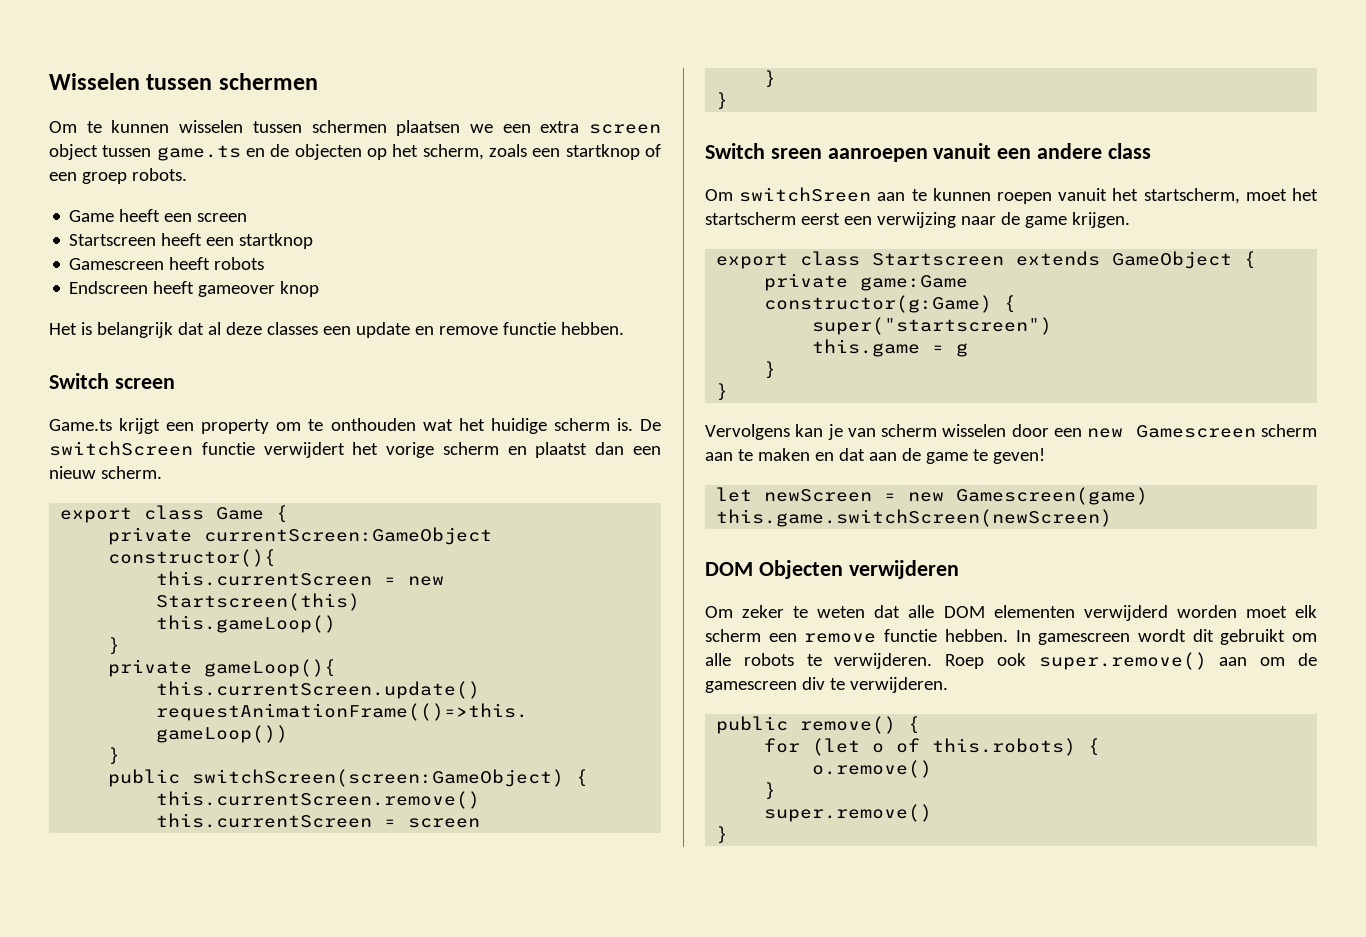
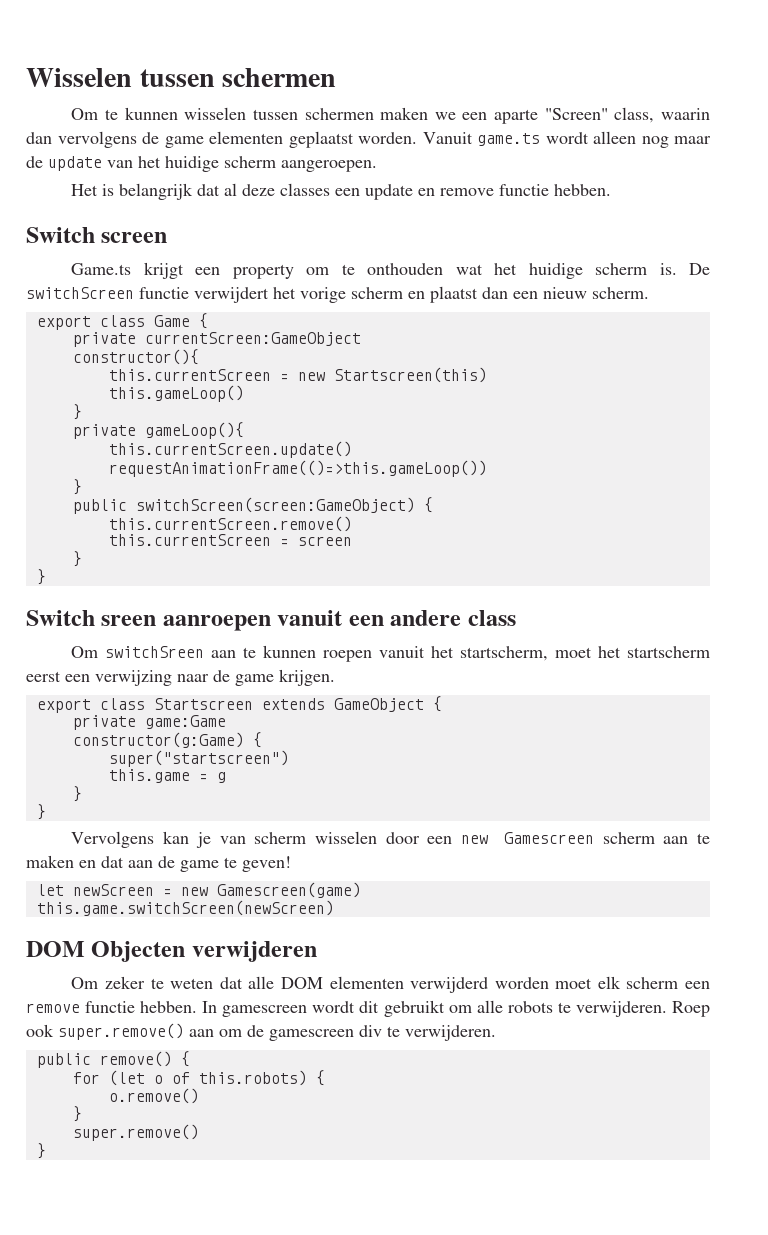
[396,120,461,136] plaatsen -> [380,107,429,120] maken
[540,121,661,134] [49,144,661,161] [49,168,187,184] [69,209,248,222] [69,233,314,249] [69,257,265,270] [69,281,320,297] extra screen object tussen game.ts en de objecten op het scherm, zoals een startknop of een groep robots. // Game heeft een screen // Startscreen heeft een startknop // Gamescreen heeft robots // Endscreen heeft gameover knop -> [494,107,710,124] [26,131,711,148] [26,156,377,172] aparte "Screen" class, waarin dan vervolgens de game elementen geplaatst worden. Vanuit game.ts wordt alleen nog maar de update van het huidige scherm aangeroepen.

